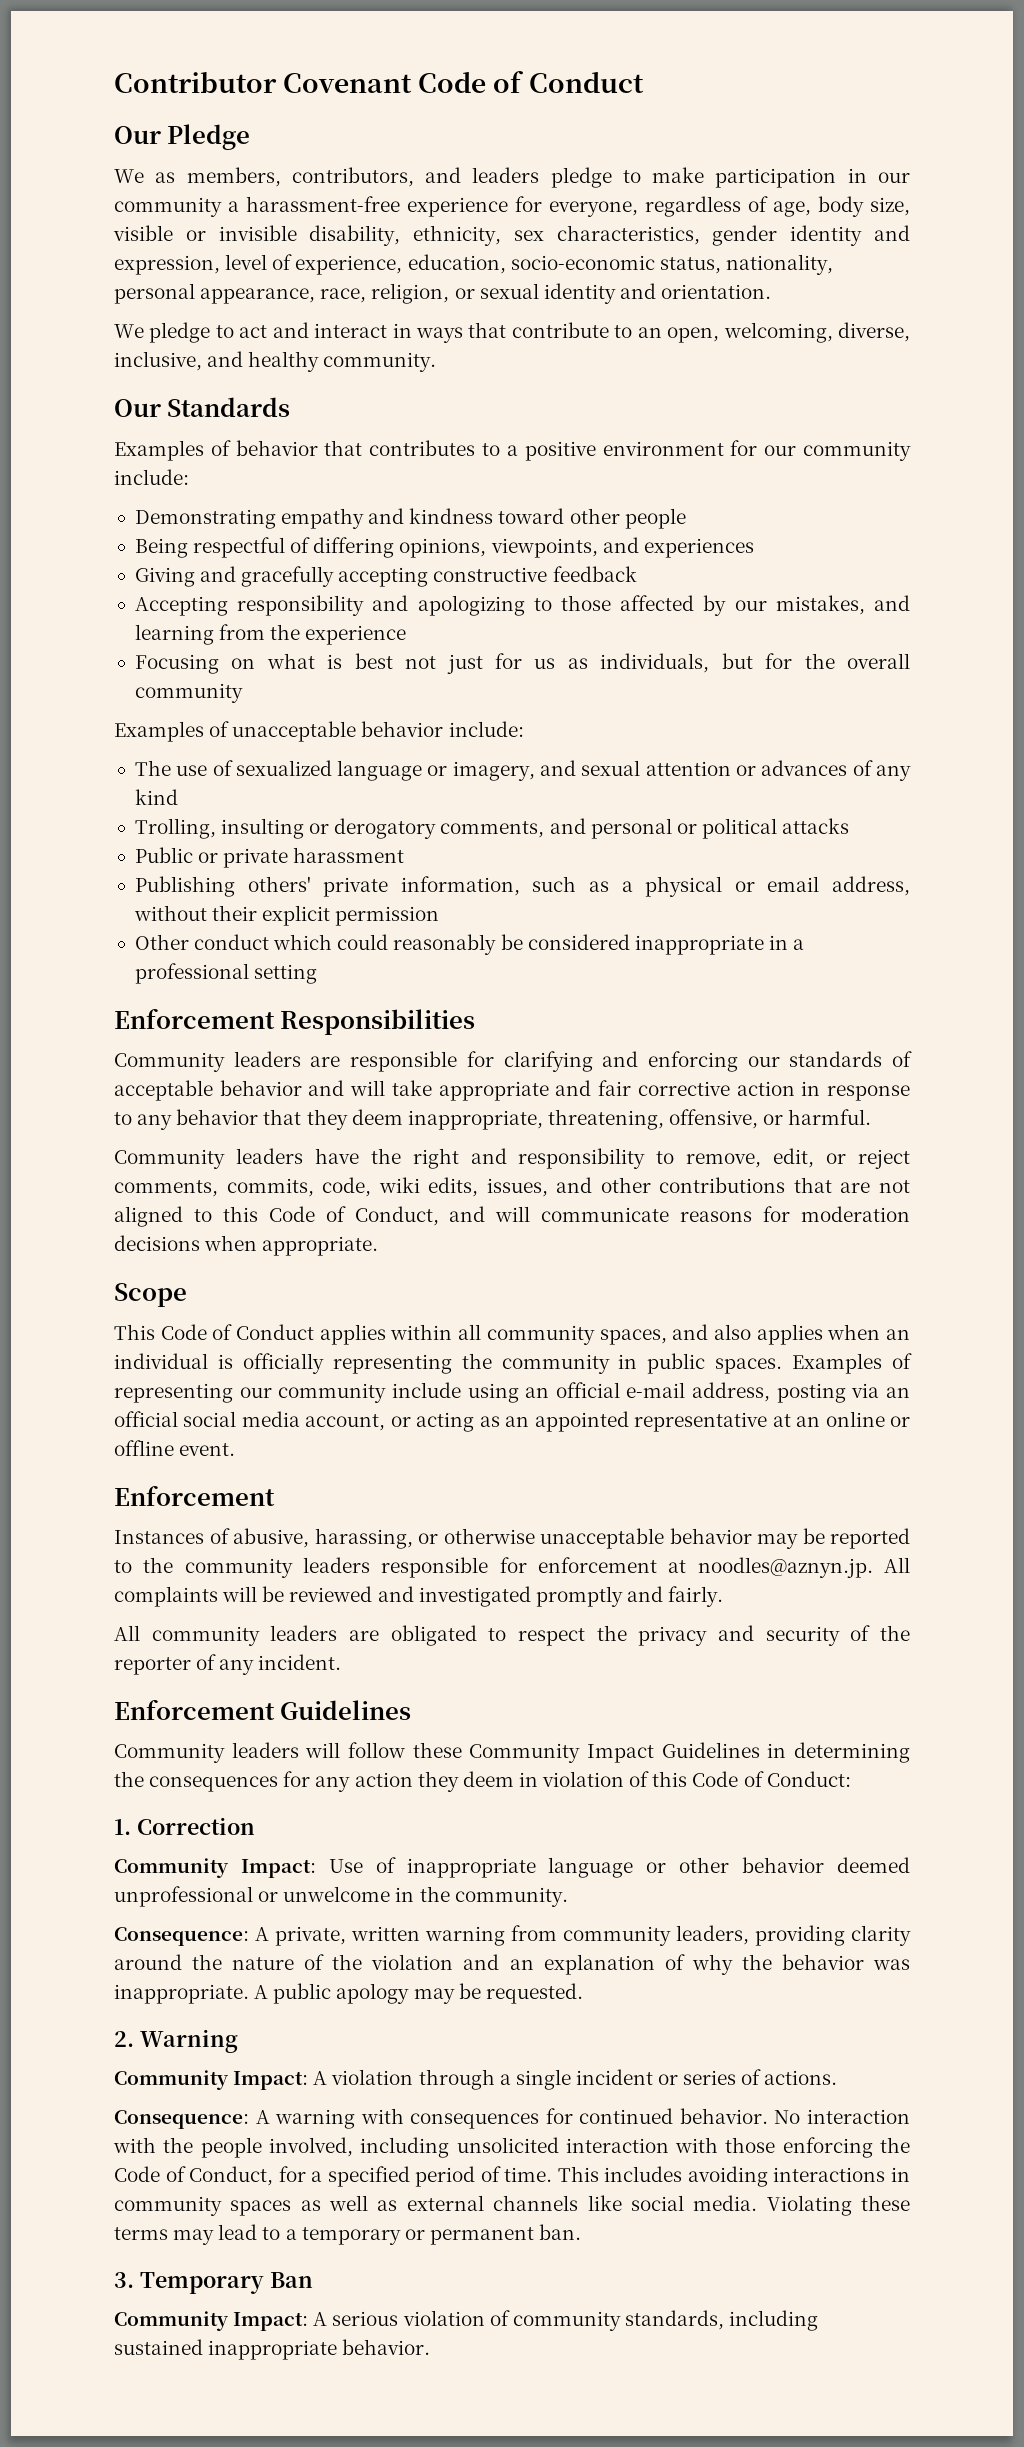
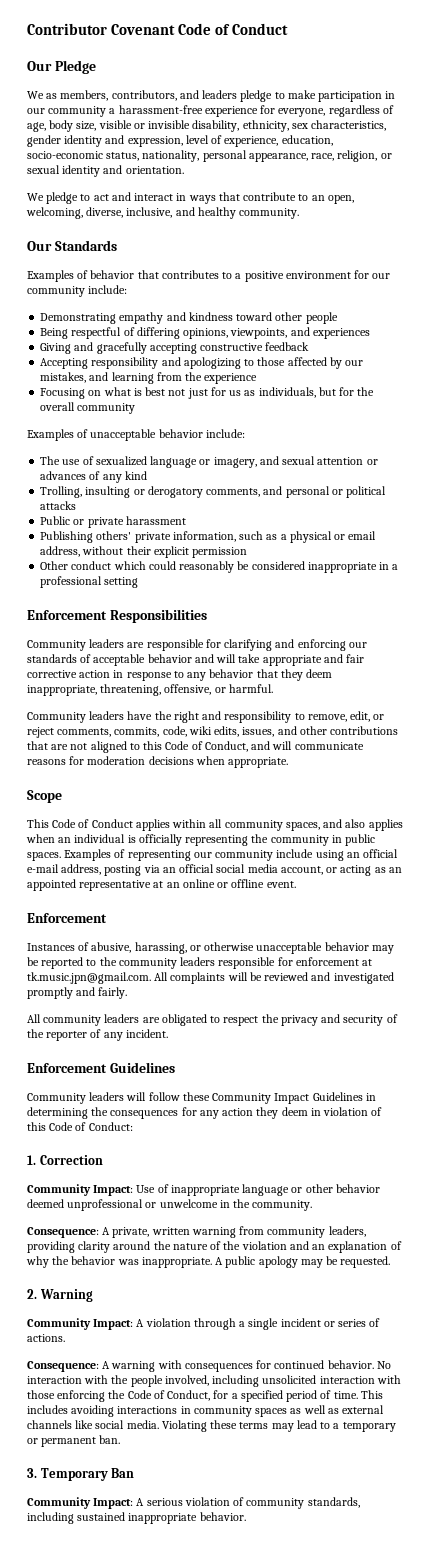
[697,1557,873,1578] noodles@aznyn.jp. -> [27,972,151,984] tk.music.jpn@gmail.com.

